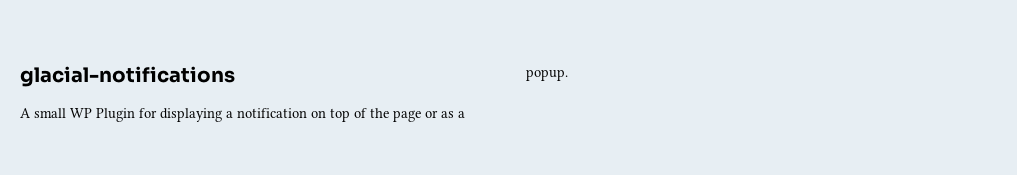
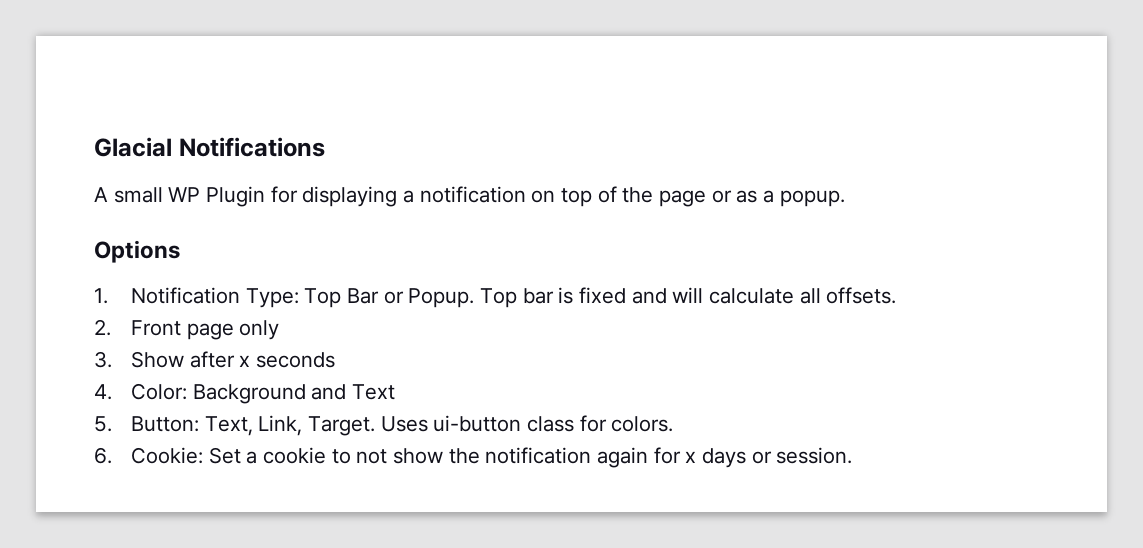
[20,66,235,87] glacial-notifications -> [94,137,325,157] Glacial Notifications
(568, 75) none -> [94,240,180,263] [94,287,897,308] [94,319,280,340] [94,351,335,368] [94,383,395,404] [94,415,674,436] [94,447,853,468] // Options // 1. Notification Type: Top Bar or Popup. Top bar is fixed and will calculate all offsets. // 2. Front page only // 3. Show after x seconds // 4. Color: Background and Text // 5. Button: Text, Link, Target. Uses ui-button class for colors. // 6. Cookie: Set a cookie to not show the notification again for x days or session.

